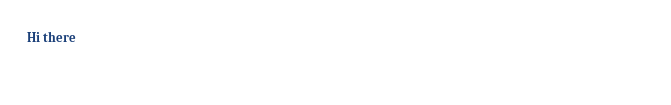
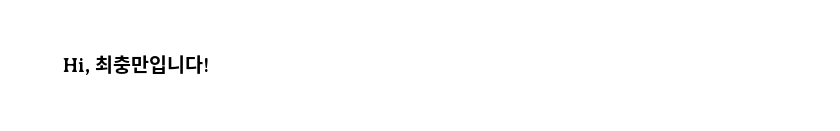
[27,31,77,42] Hi there -> [63,55,210,75] Hi, 최충만입니다!

